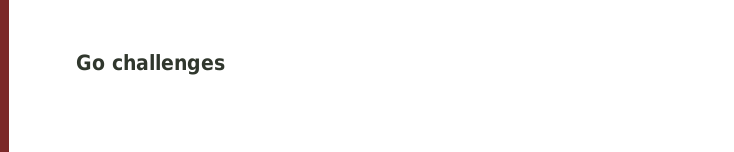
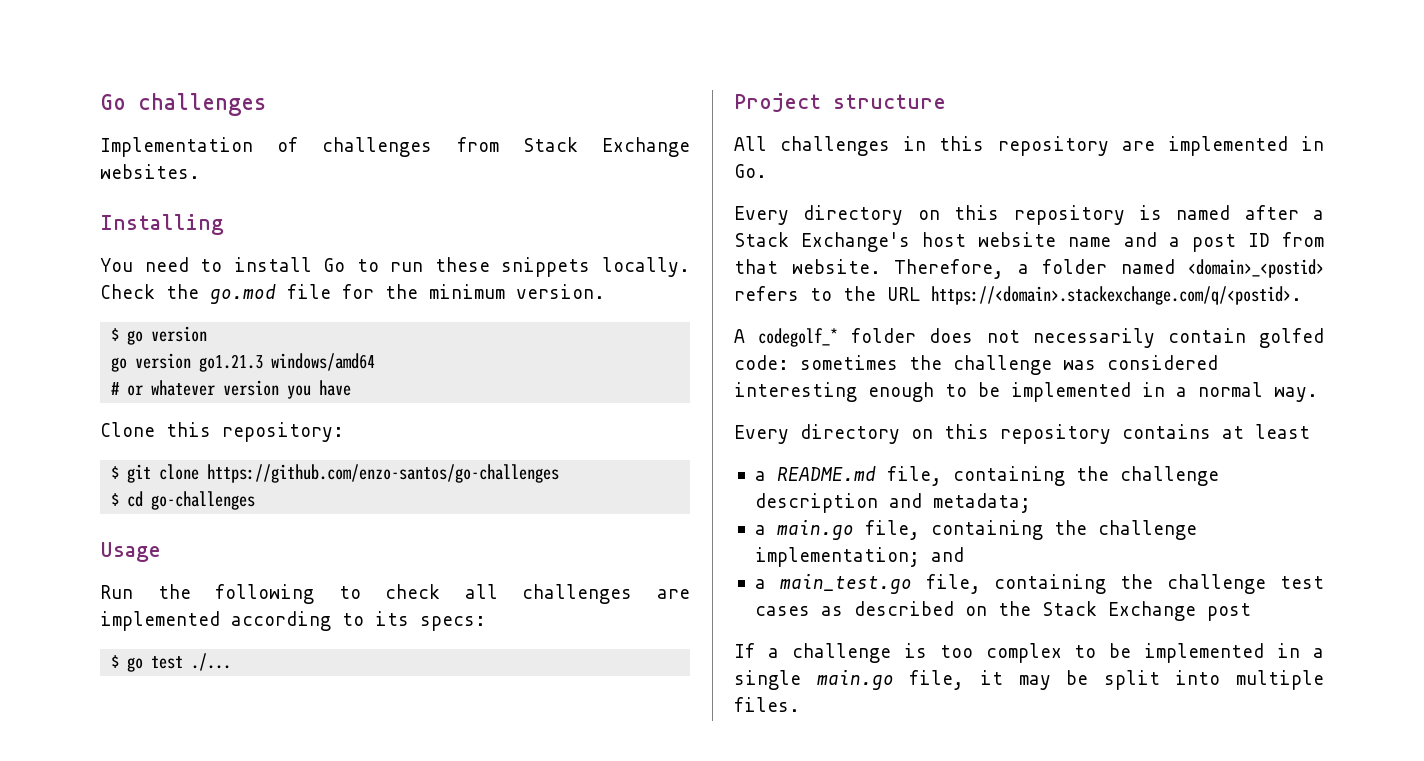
(225, 64) none -> [100,137,690,157] [100,164,200,179] [100,214,224,235] [100,257,690,277] [100,284,605,304] [111,326,208,345] [111,353,376,372] [111,380,352,399] [100,422,344,442] [111,464,560,483] [111,491,256,510] [100,542,161,562] [100,584,690,604] [100,611,486,631] [111,653,232,672] [734,93,946,113] [734,136,1324,156] [734,164,767,178] [734,205,1324,225] [734,232,1324,252] [734,259,1324,279] [734,286,1302,305] [734,328,1324,348] [734,355,1218,375] [734,382,1318,402] [734,424,1310,444] [754,466,1219,486] [754,493,1031,513] [754,520,1197,540] [754,547,964,567] [754,574,1324,594] [754,601,1251,621] [734,643,1324,663] [734,670,1324,690] [734,697,800,712] // Implementation of challenges from Stack Exchange websites. // Installing // You need to install Go to run these snippets locally. Check the go.mod file for the minimum version. // $ go version // go version go1.21.3 windows/amd64 // # or whatever version you have // Clone this repository: // $ git clone https://github.com/enzo-santos/go-challenges // $ cd go-challenges // Usage // Run the following to check all challenges are implemented according to its specs: // $ go test ./... // Project structure // All challenges in this repository are implemented in Go. // Every directory on this repository is named after a Stack Exchange's host website name and a post ID from that website. Therefore, a folder named <domain>_<postid> refers to the URL https://<domain>.stackexchange.com/q/<postid>. // A codegolf_* folder does not necessarily contain golfed code: sometimes the challenge was considered interesting enough to be implemented in a normal way. // Every directory on this repository contains at least // a README.md file, containing the challenge description and metadata; // a main.go file, containing the challenge implementation; and // a main_test.go file, containing the challenge test cases as described on the Stack Exchange post // If a challenge is too complex to be implemented in a single main.go file, it may be split into multiple files.

